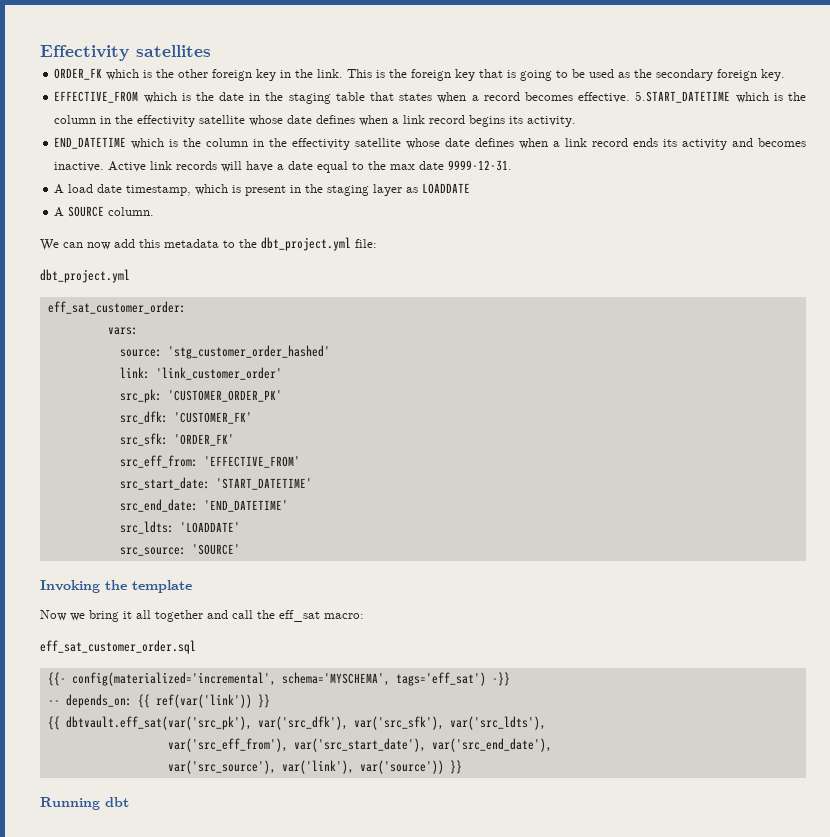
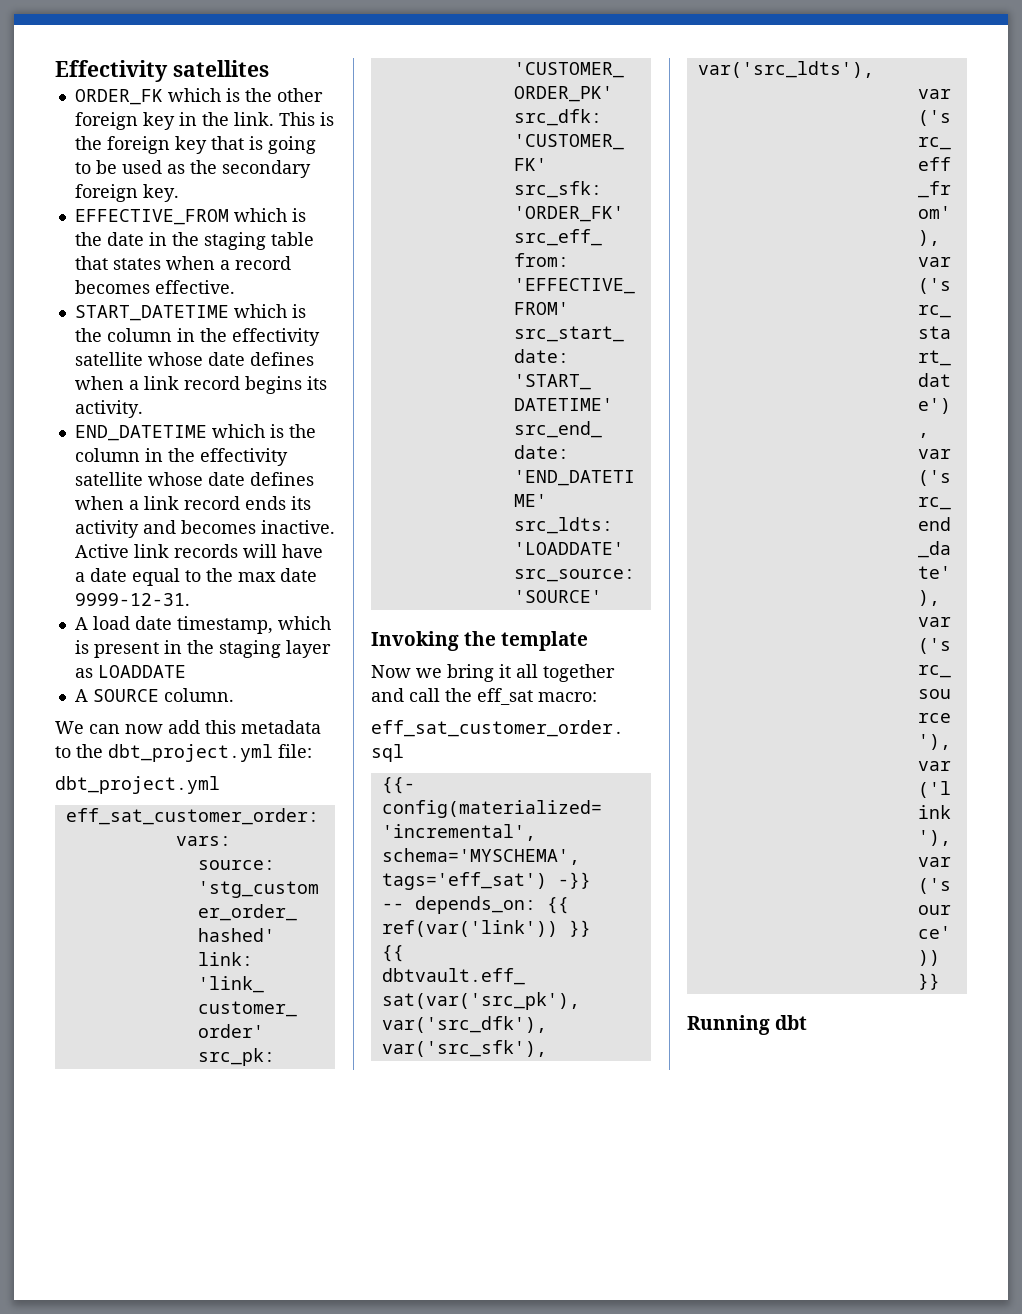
[635,91,731,103] 5.START_DATETIME -> [74,305,229,321] // START_DATETIME

